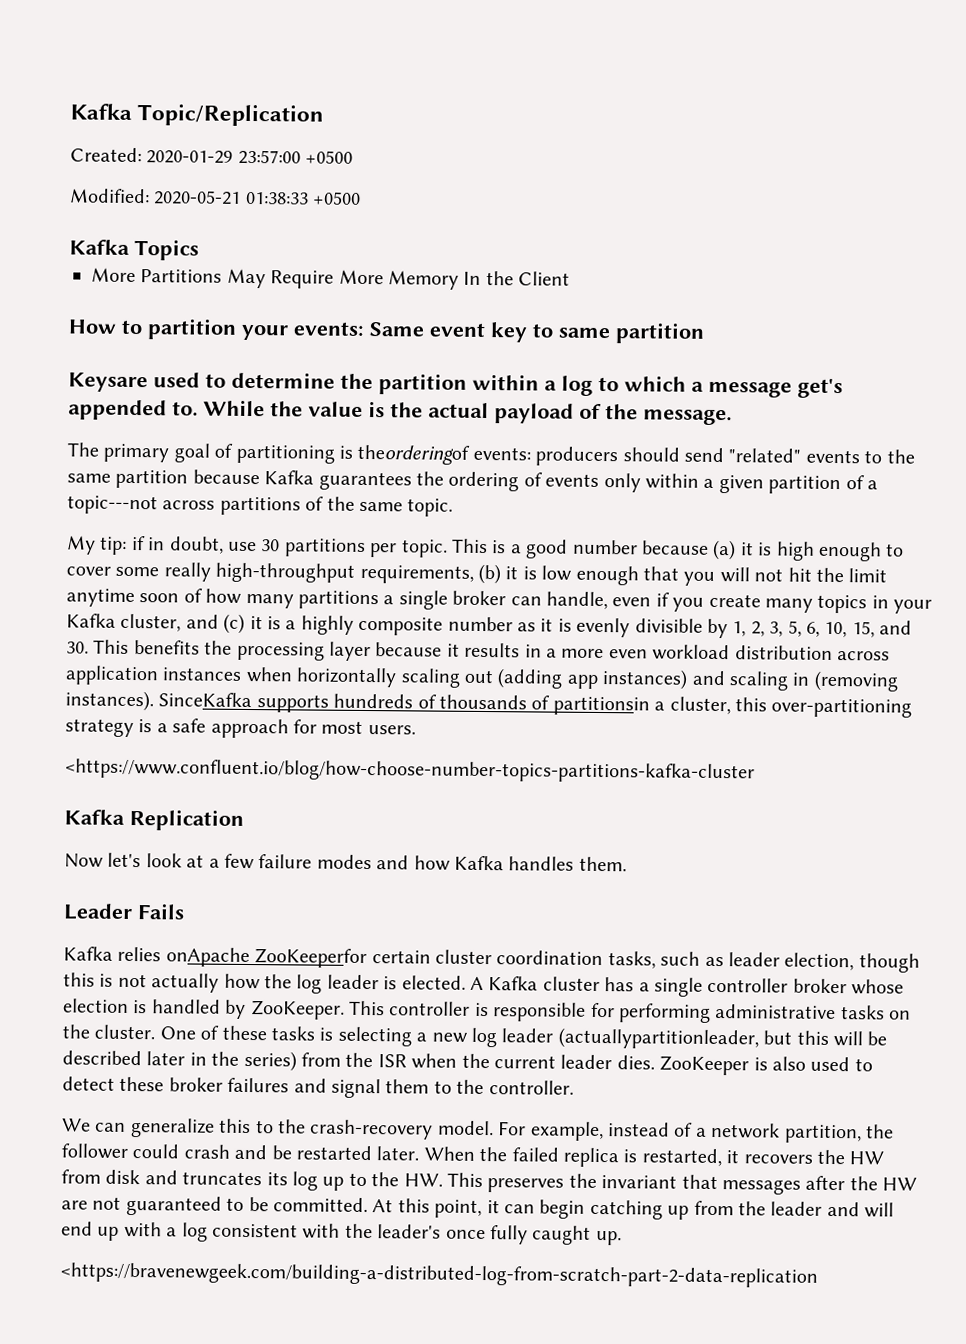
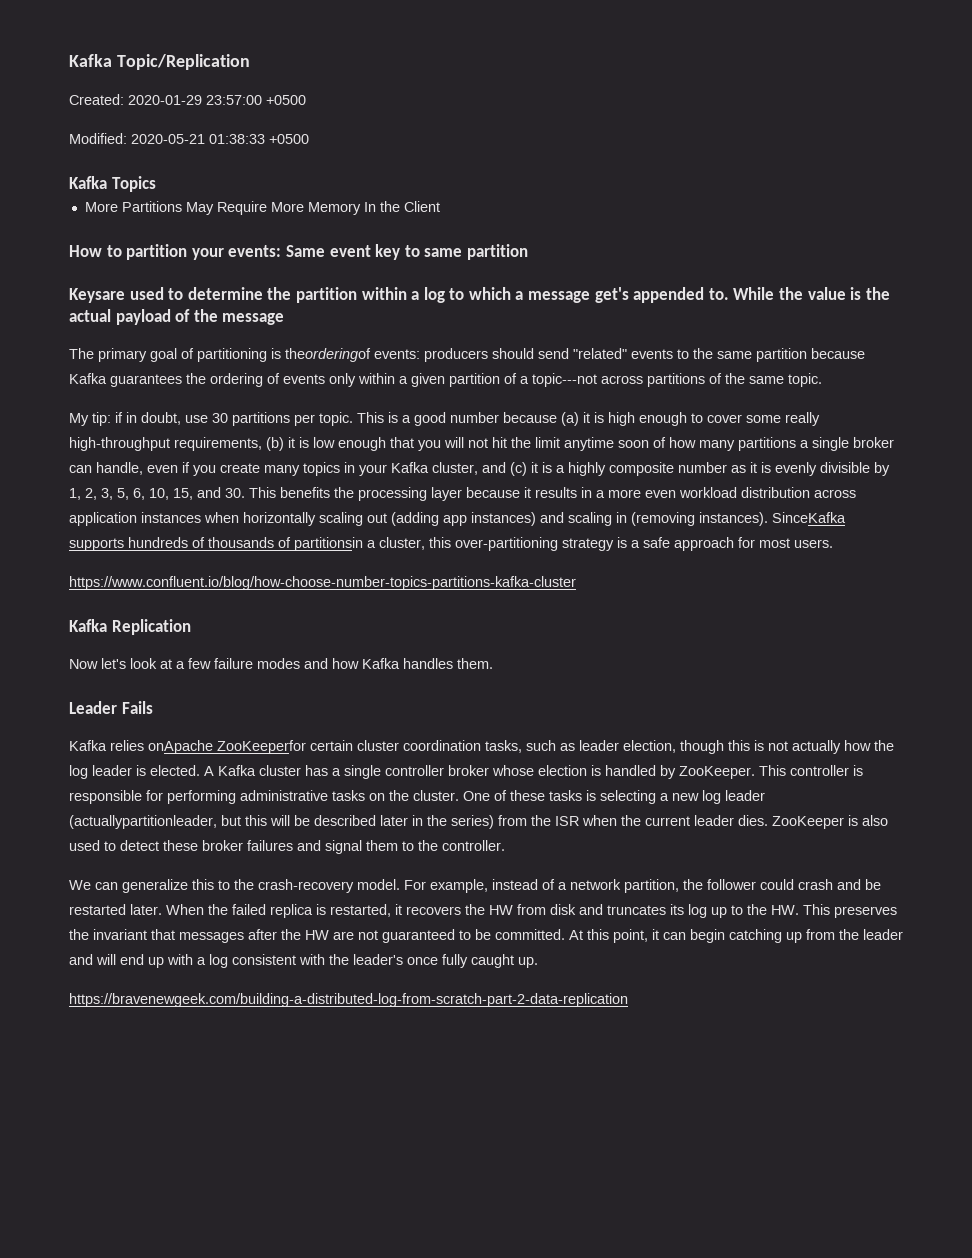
[643,409,732,426] message. -> [222,313,285,325] message
[65,758,755,784] <https://www.confluent.io/blog/how-choose-number-topics-partitions-kafka-cluster -> [69,576,576,590] https://www.confluent.io/blog/how-choose-number-topics-partitions-kafka-cluster
[60,1262,818,1288] <https://bravenewgeek.com/building-a-distributed-log-from-scratch-part-2-data-replication -> [69,993,628,1007] https://bravenewgeek.com/building-a-distributed-log-from-scratch-part-2-data-replication

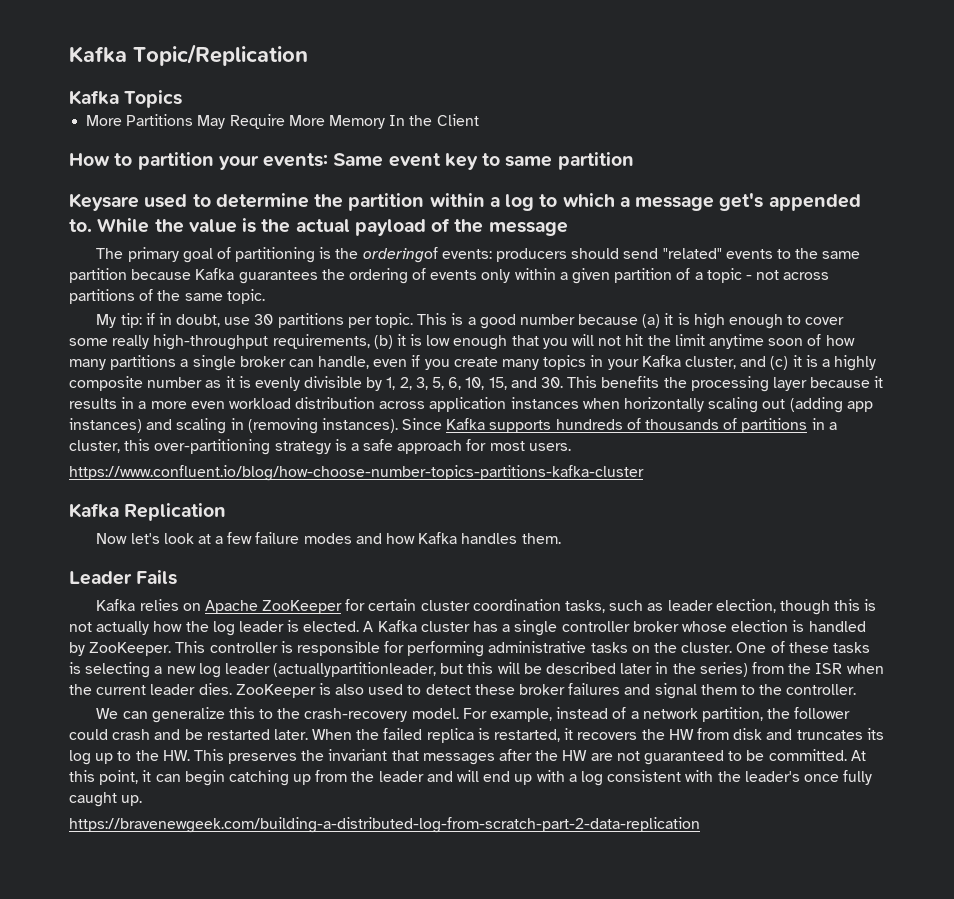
[69,94,306,105] [69,133,309,144] // Created: 2020-01-29 23:57:00 +0500 // Modified: 2020-05-21 01:38:33 +0500 -> (308, 55) none
[285,348,371,362] theorderingof -> [335,247,438,263] the orderingof
[532,373,597,387] topic---not -> [706,268,780,283] topic - not
[772,512,846,523] SinceKafka -> [402,418,486,430] Since Kafka
[294,537,363,551] partitionsin -> [741,418,825,433] partitions in
[148,740,306,754] onApache ZooKeeperfor -> [182,599,366,614] on Apache ZooKeeper for

